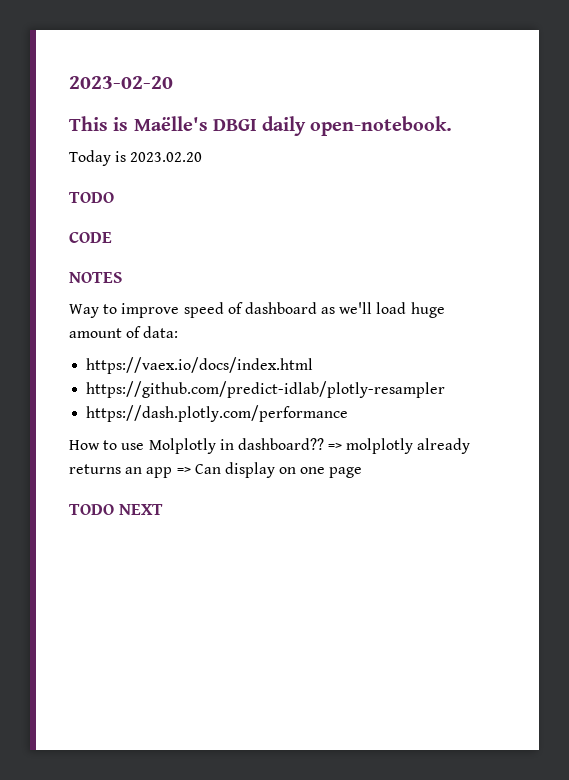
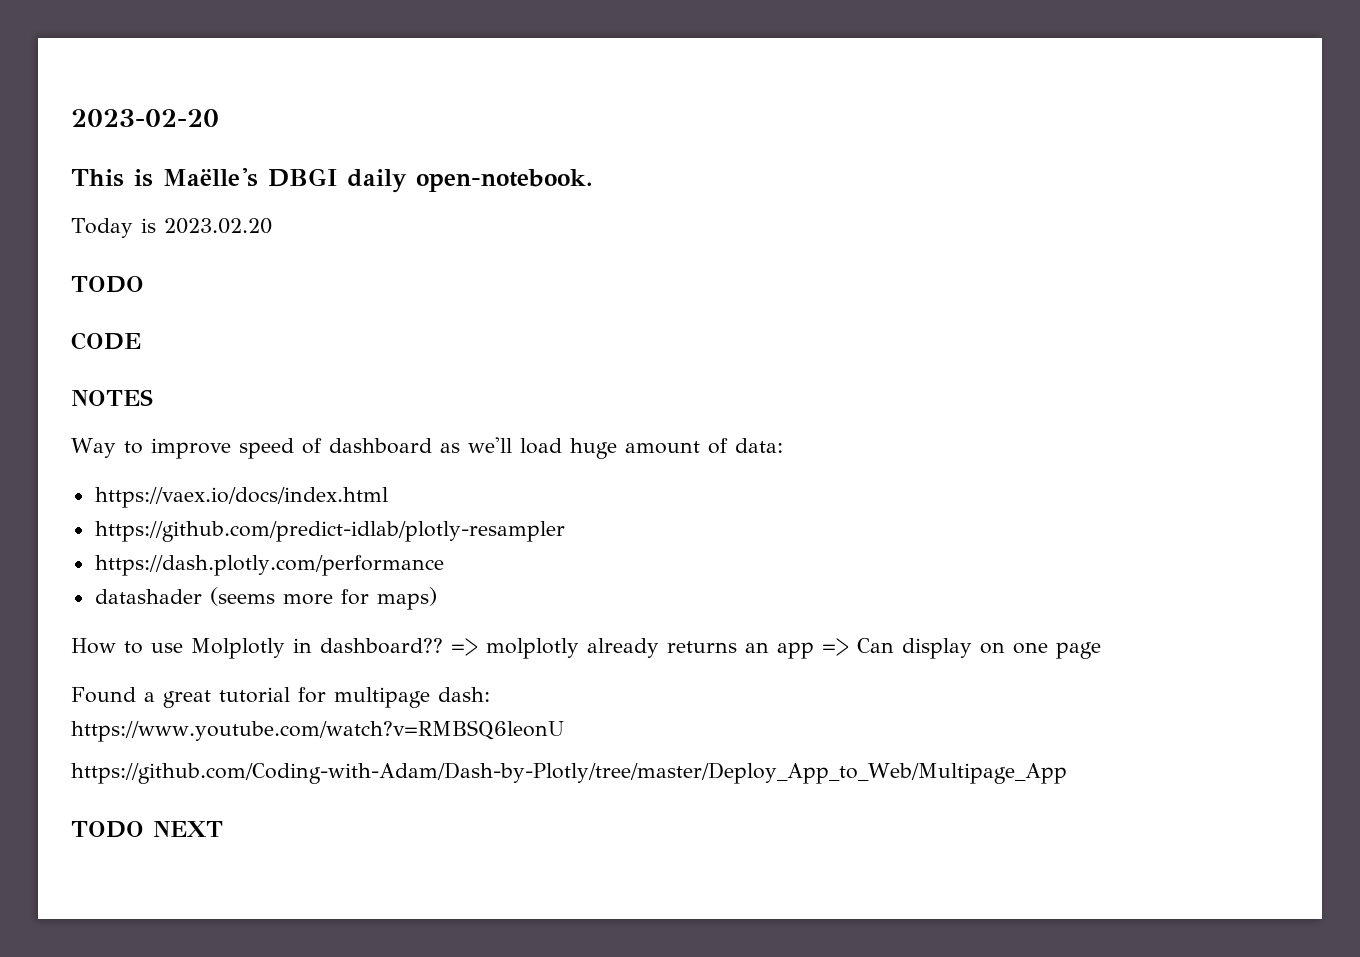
(349, 413) none -> [94,587,437,610] // datashader (seems more for maps)
(363, 472) none -> [71,687,490,708] [71,720,564,742] [71,762,1067,784] // Found a great tutorial for multipage dash: // https://www.youtube.com/watch?v=RMBSQ6leonU // https://github.com/Coding-with-Adam/Dash-by-Plotly/tree/master/Deploy_App_to_Web/Multipage_App

